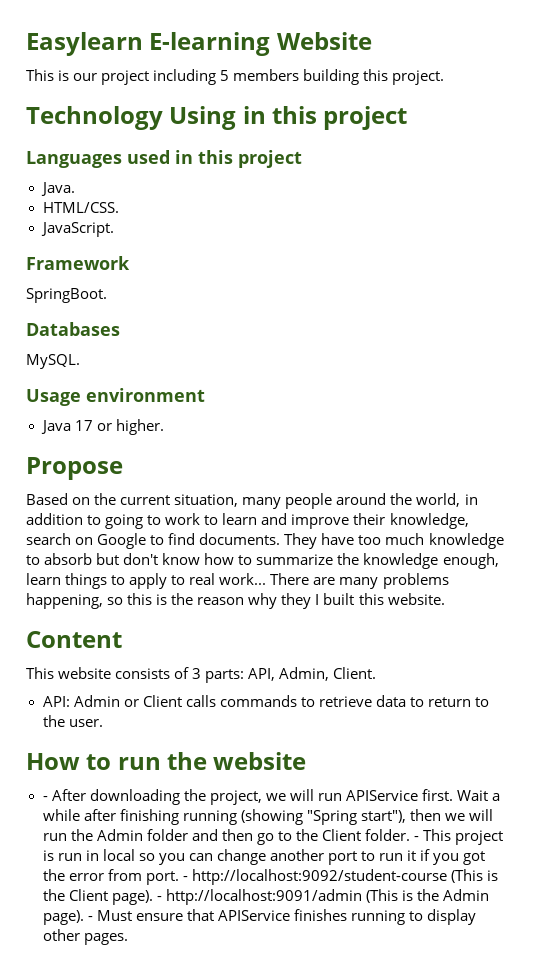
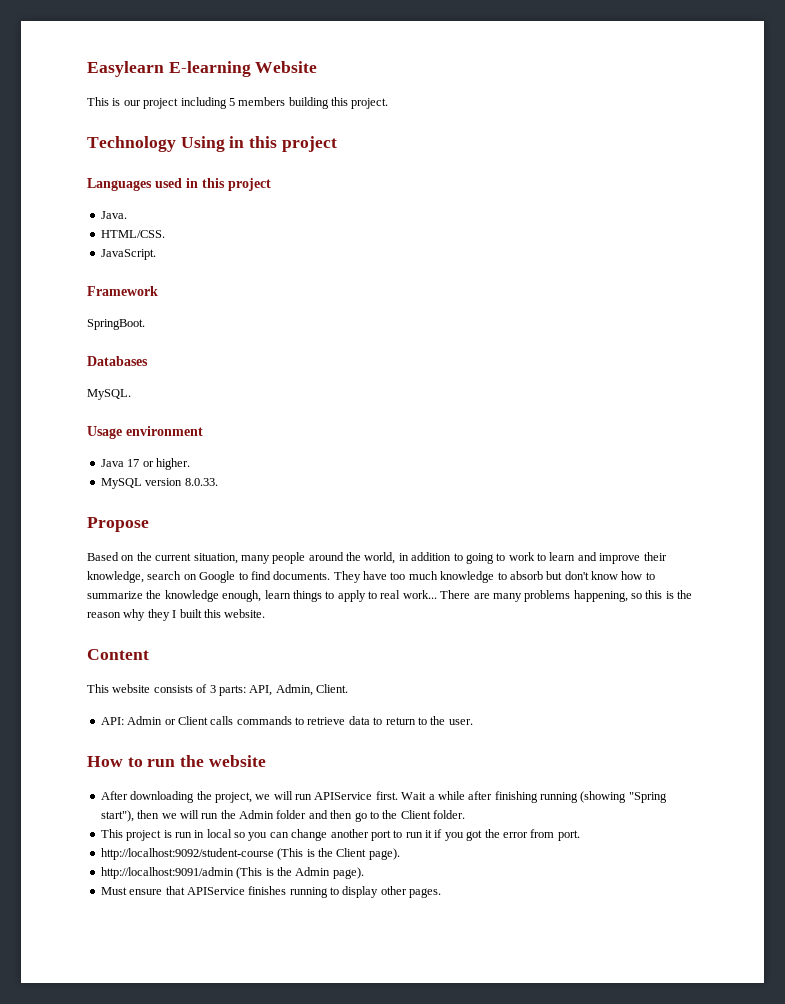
(164, 427) none -> [100,478,218,489] // MySQL version 8.0.33.
[42,796,48,801] - -> (266, 761) none
[414,836,420,841] - -> (465, 814) //
[182,876,188,881] - -> (580, 835) //
[156,896,162,901] - -> (400, 854) //
[87,916,93,921] - -> (364, 873) //

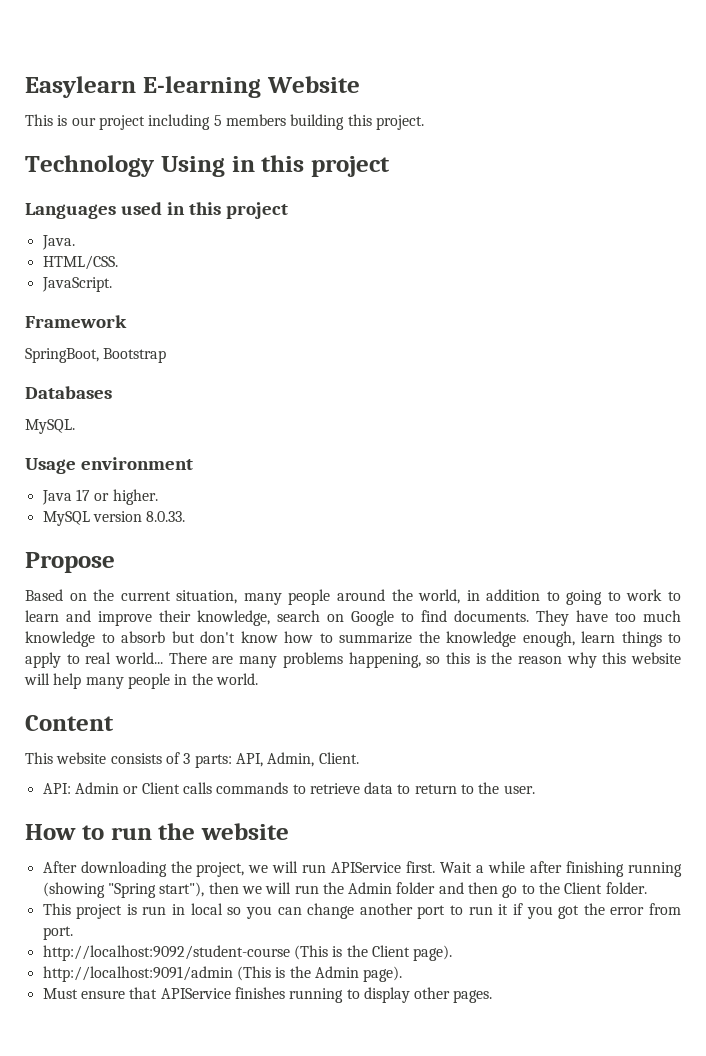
[87,319,145,330] SpringBoot. -> [25,348,167,363] SpringBoot, Bootstrap
[402,590,437,599] work... -> [115,652,164,664] world...
[147,609,266,621] they I built this website. -> [602,652,681,664] [24,673,258,689] this website will help many people in the world.

